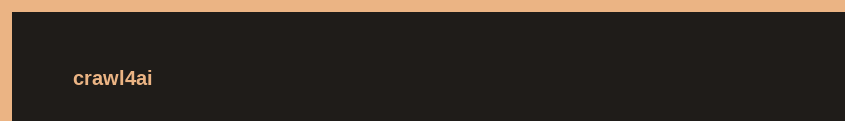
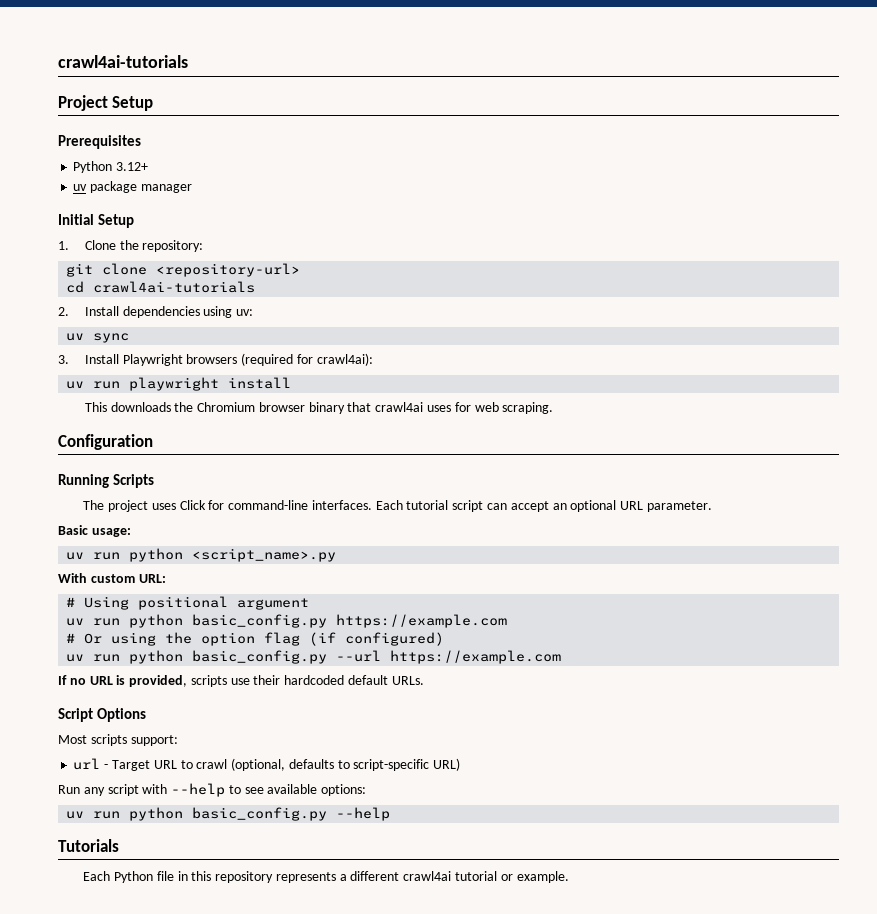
[73,70,153,85] crawl4ai -> [58,55,188,68] [58,95,154,111] [58,135,141,149] [73,161,149,173] [73,181,192,193] [58,214,135,228] [58,240,204,252] [66,263,301,277] [66,281,256,293] [58,306,254,318] [66,333,130,343] [58,353,373,366] [66,377,292,391] [84,402,554,414] [58,434,153,450] [58,474,155,488] [83,500,712,512] [58,525,131,537] [66,548,337,562] [58,573,166,583] [66,596,310,610] [66,614,508,628] [66,632,445,646] [66,650,562,664] [58,675,424,687] [58,708,147,722] [58,734,178,746] [73,758,461,771] [58,783,367,797] [66,807,391,821] [58,839,119,852] [83,871,569,883] crawl4ai-tutorials // Project Setup // Prerequisites // Python 3.12+ // uv package manager // Initial Setup // 1. Clone the repository: // git clone <repository-url> // cd crawl4ai-tutorials // 2. Install dependencies using uv: // uv sync // 3. Install Playwright browsers (required for crawl4ai): // uv run playwright install // This downloads the Chromium browser binary that crawl4ai uses for web scraping. // Configuration // Running Scripts // The project uses Click for command-line interfaces. Each tutorial script can accept an optional URL parameter. // Basic usage: // uv run python <script_name>.py // With custom URL: // # Using positional argument // uv run python basic_config.py https://example.com // # Or using the option flag (if configured) // uv run python basic_config.py --url https://example.com // If no URL is provided, scripts use their hardcoded default URLs. // Script Options // Most scripts support: // url - Target URL to crawl (optional, defaults to script-specific URL) // Run any script with --help to see available options: // uv run python basic_config.py --help // Tutorials // Each Python file in this repository represents a different crawl4ai tutorial or example.

